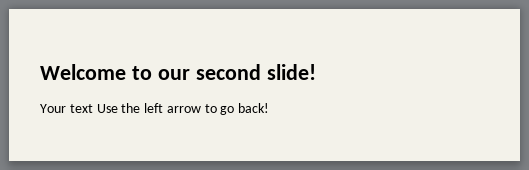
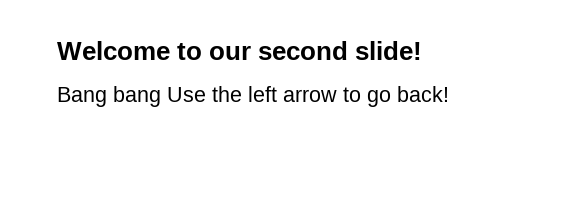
[40,104,93,113] Your text -> [57,86,161,107] Bang bang

